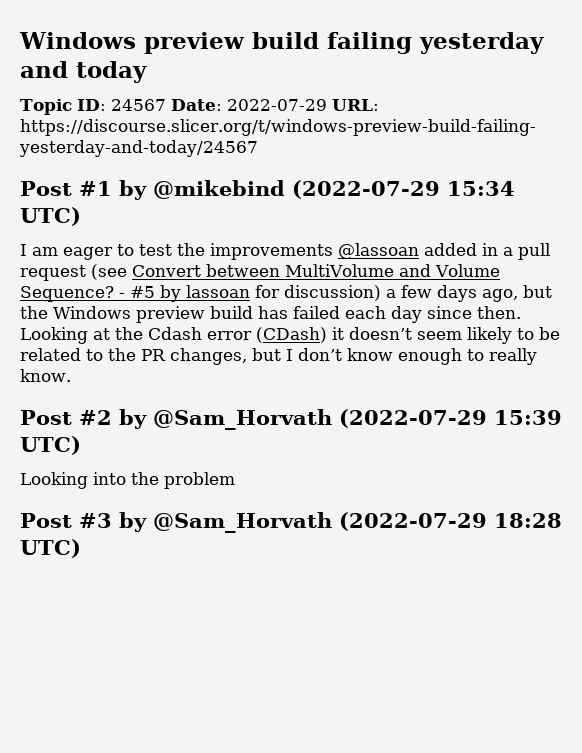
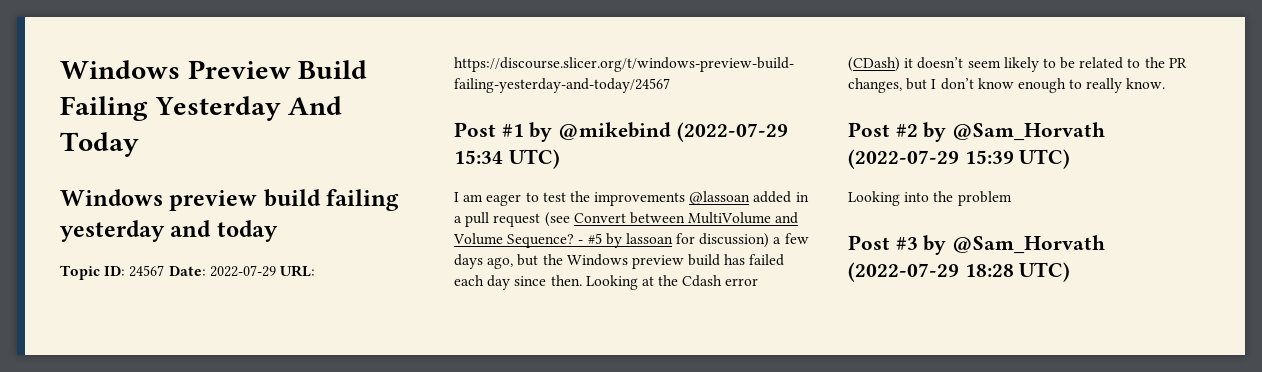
[19,32,136,49] Windows -> [60,60,368,79] [60,96,343,121] [60,132,139,157] [60,189,163,206] Windows Preview Build Failing Yesterday And Today // Windows

